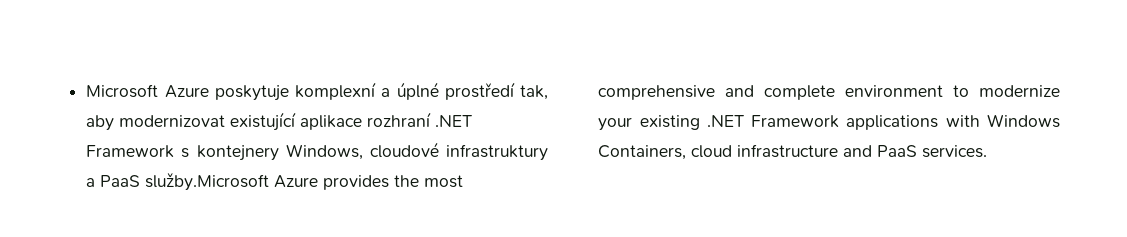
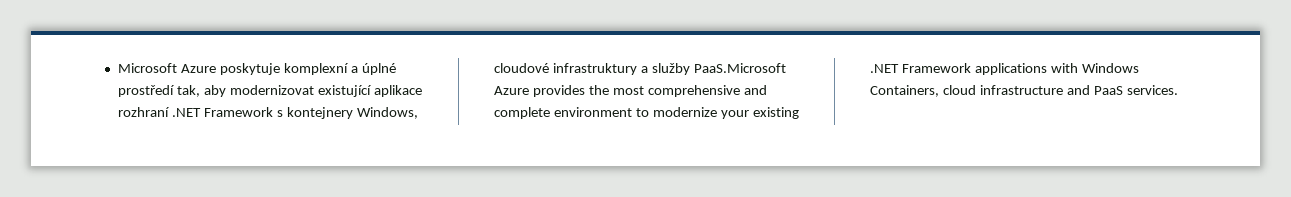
[100,172,270,191] PaaS služby.Microsoft -> [651,63,786,75] služby PaaS.Microsoft

